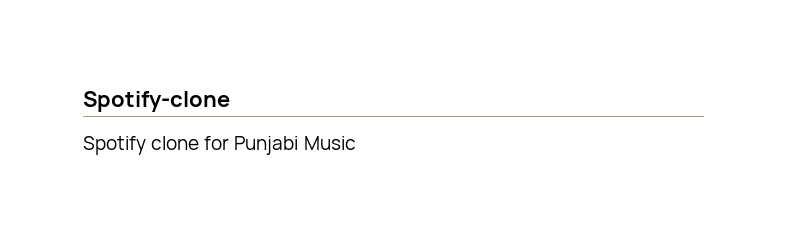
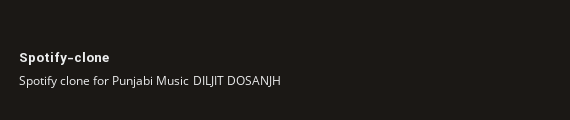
(356, 143) none -> [192,76,281,87] DILJIT DOSANJH

